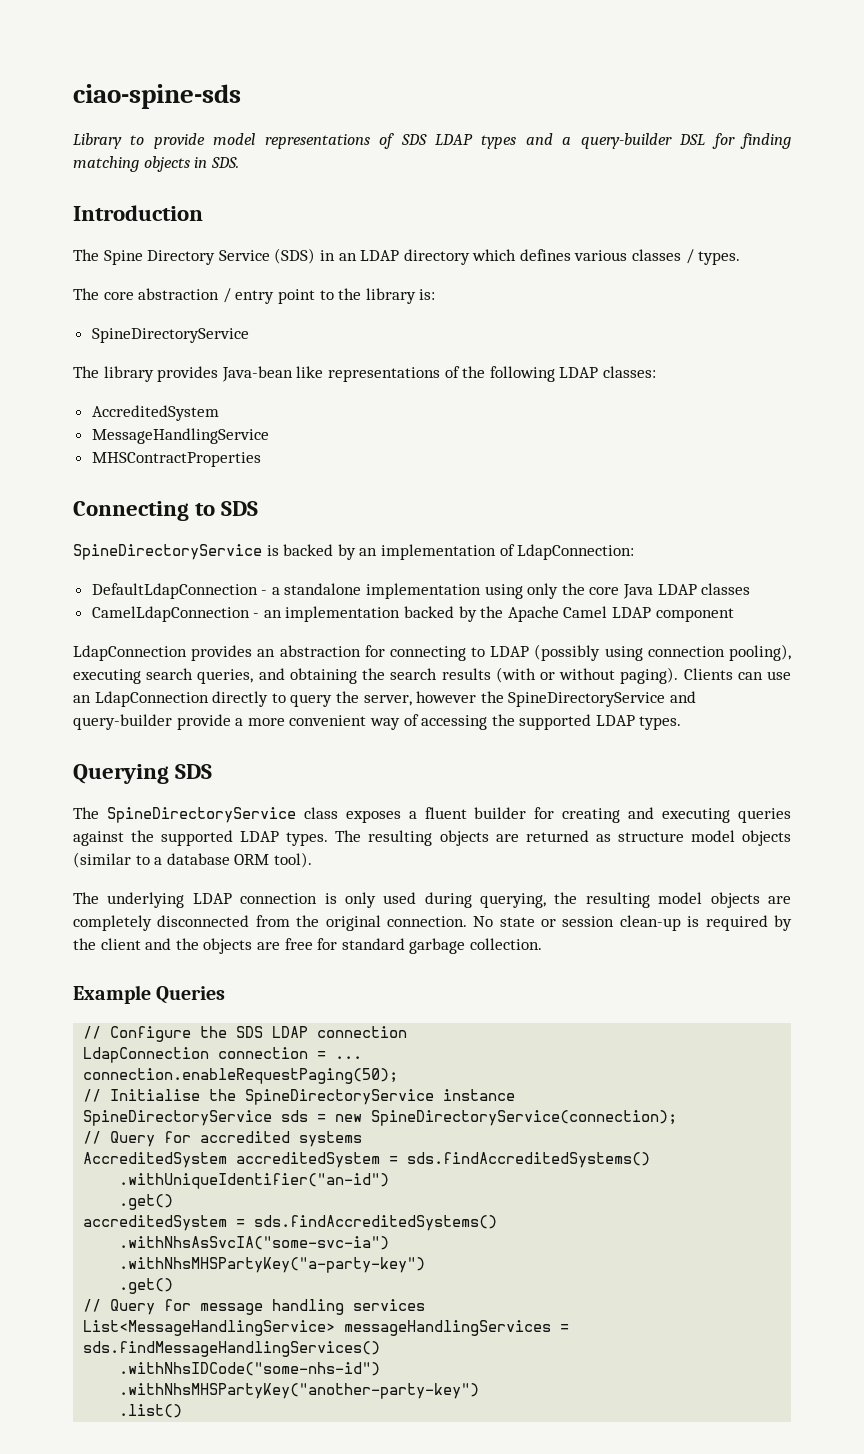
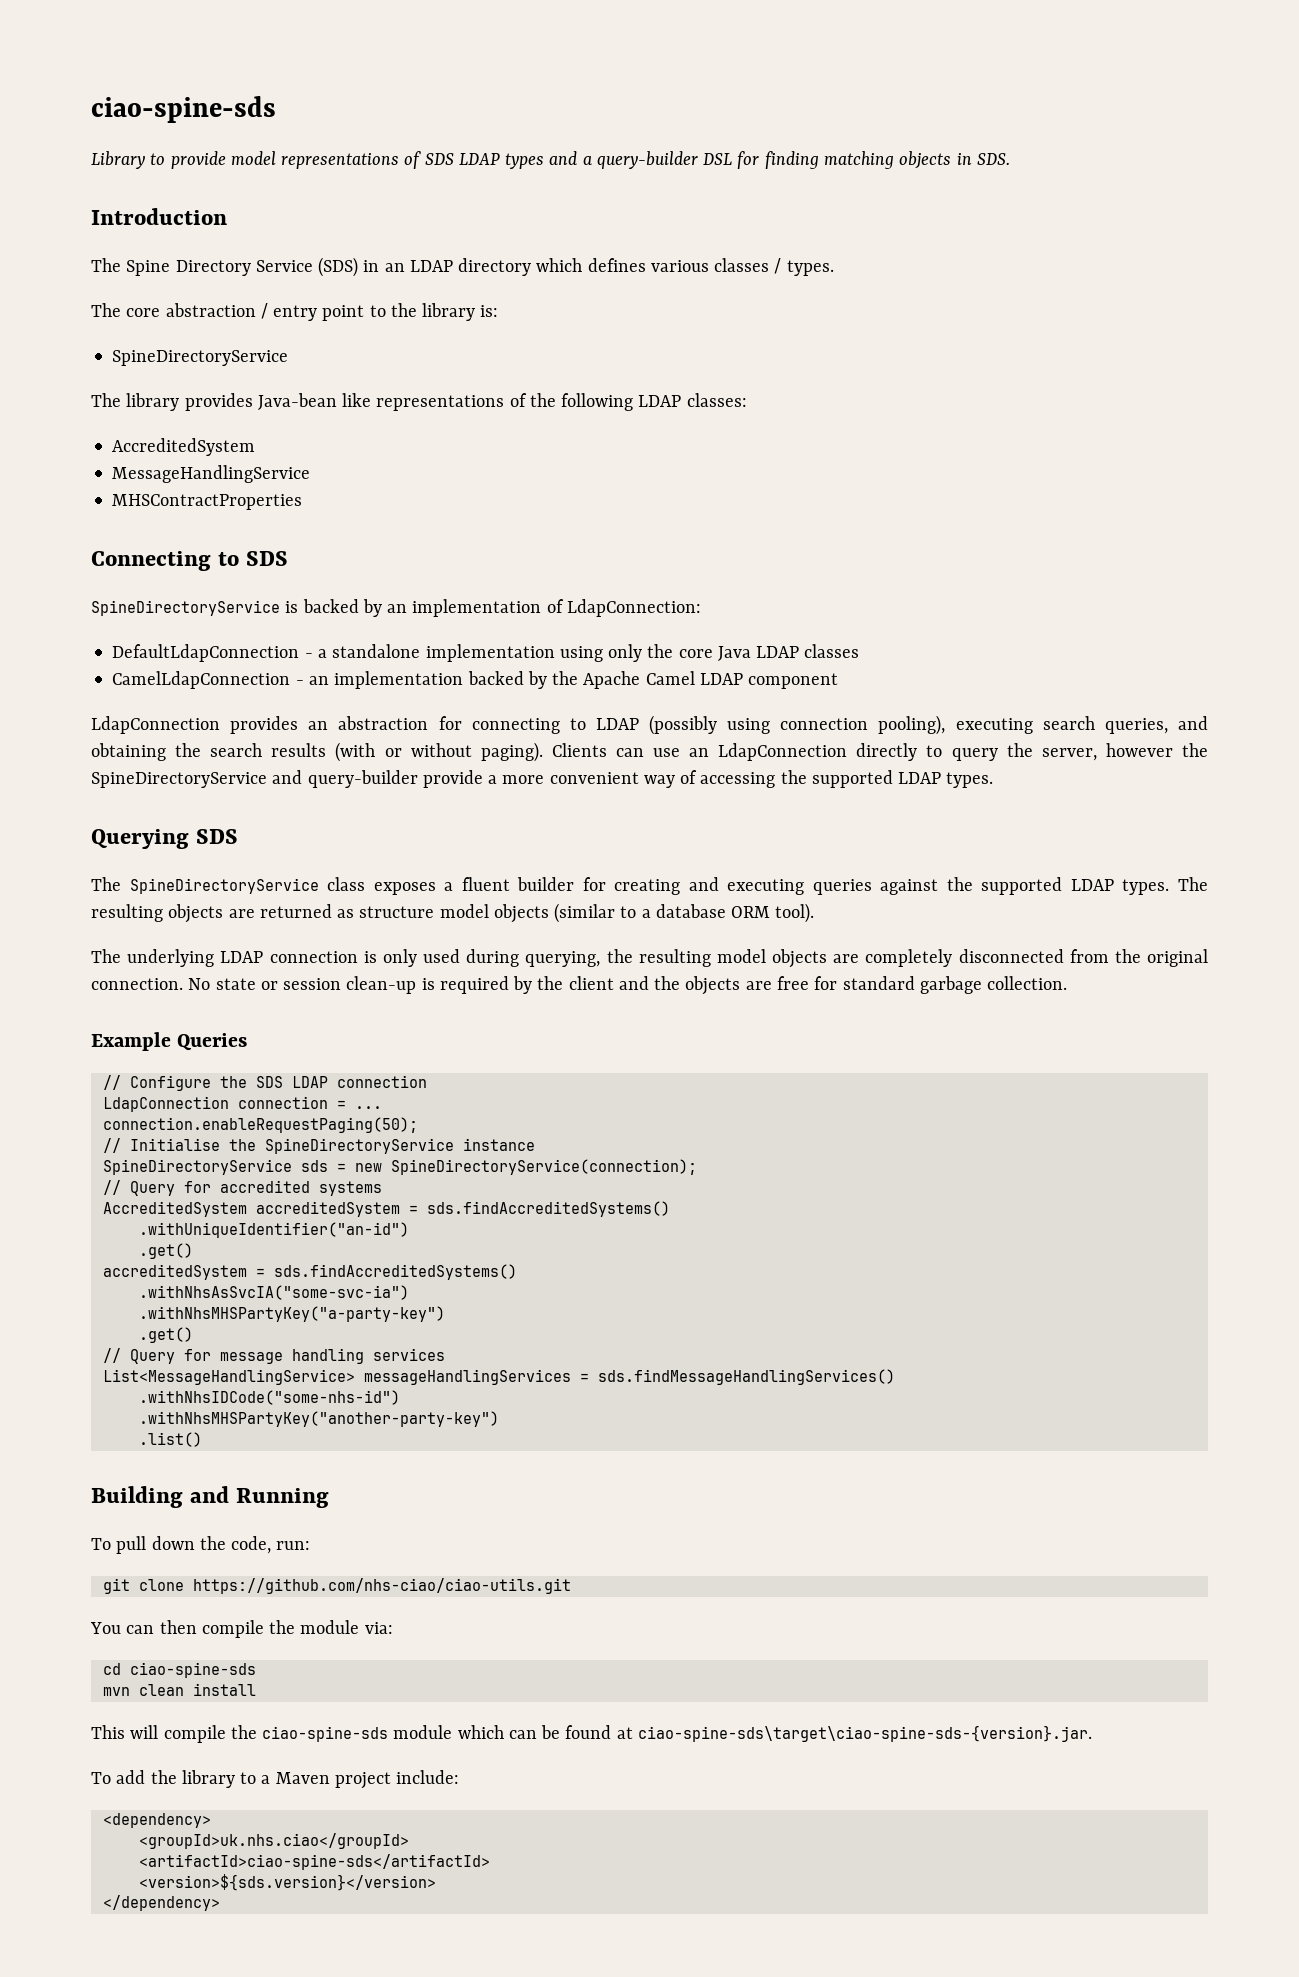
(183, 1411) none -> [91,1486,330,1508] [91,1536,311,1554] [102,1578,571,1594] [90,1620,393,1638] [102,1662,256,1678] [102,1683,256,1696] [91,1725,1092,1743] [91,1770,460,1789] [102,1813,211,1828] [138,1833,409,1849] [138,1854,490,1870] [138,1874,436,1891] [102,1895,220,1911] // Building and Running // To pull down the code, run: // git clone https://github.com/nhs-ciao/ciao-utils.git // You can then compile the module via: // cd ciao-spine-sds // mvn clean install // This will compile the ciao-spine-sds module which can be found at ciao-spine-sds\target\ciao-spine-sds-{version}.jar. // To add the library to a Maven project include: // <dependency> // <groupId>uk.nhs.ciao</groupId> // <artifactId>ciao-spine-sds</artifactId> // <version>${sds.version}</version> // </dependency>

